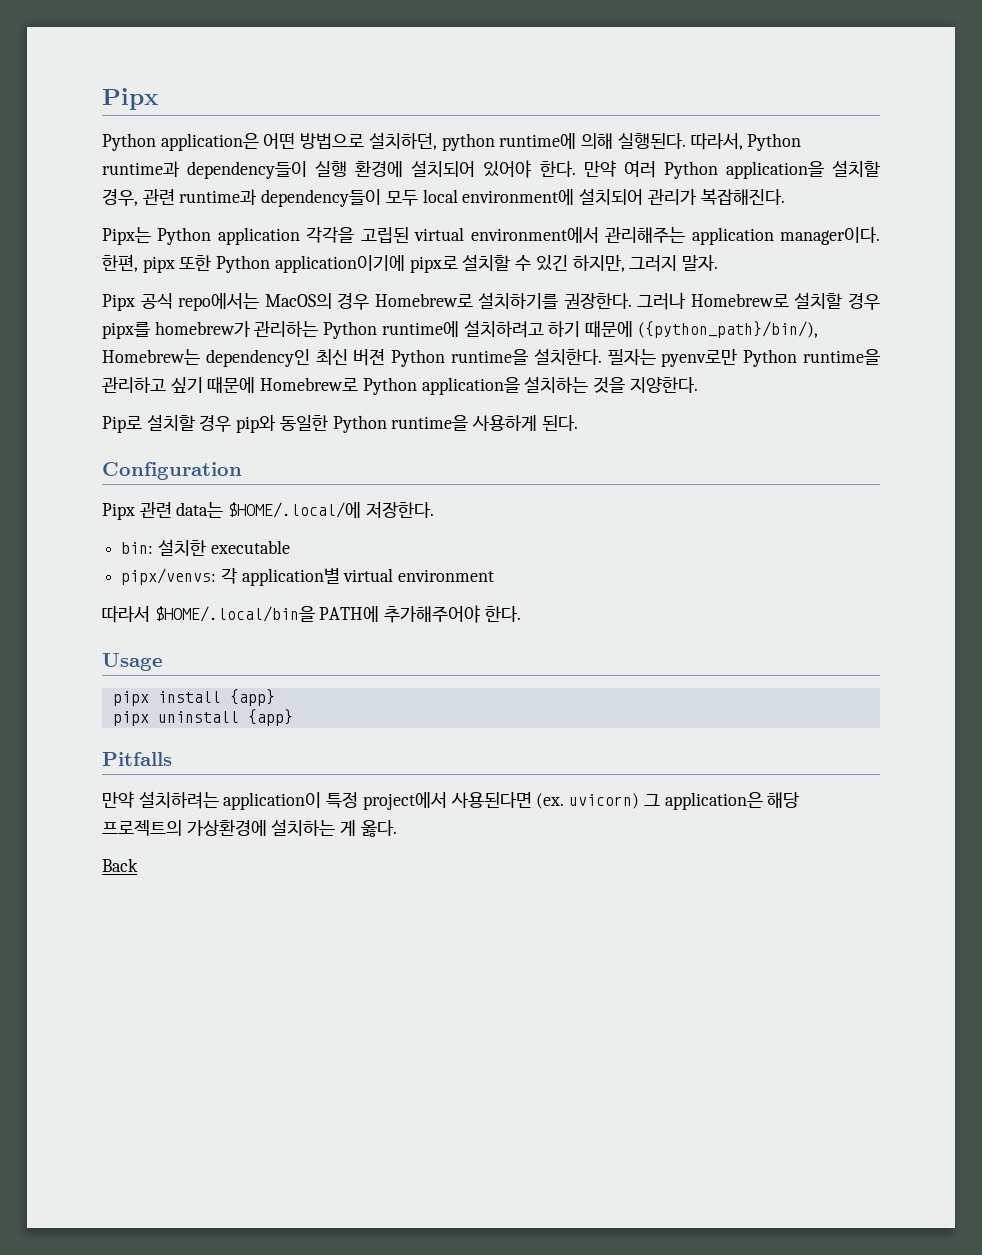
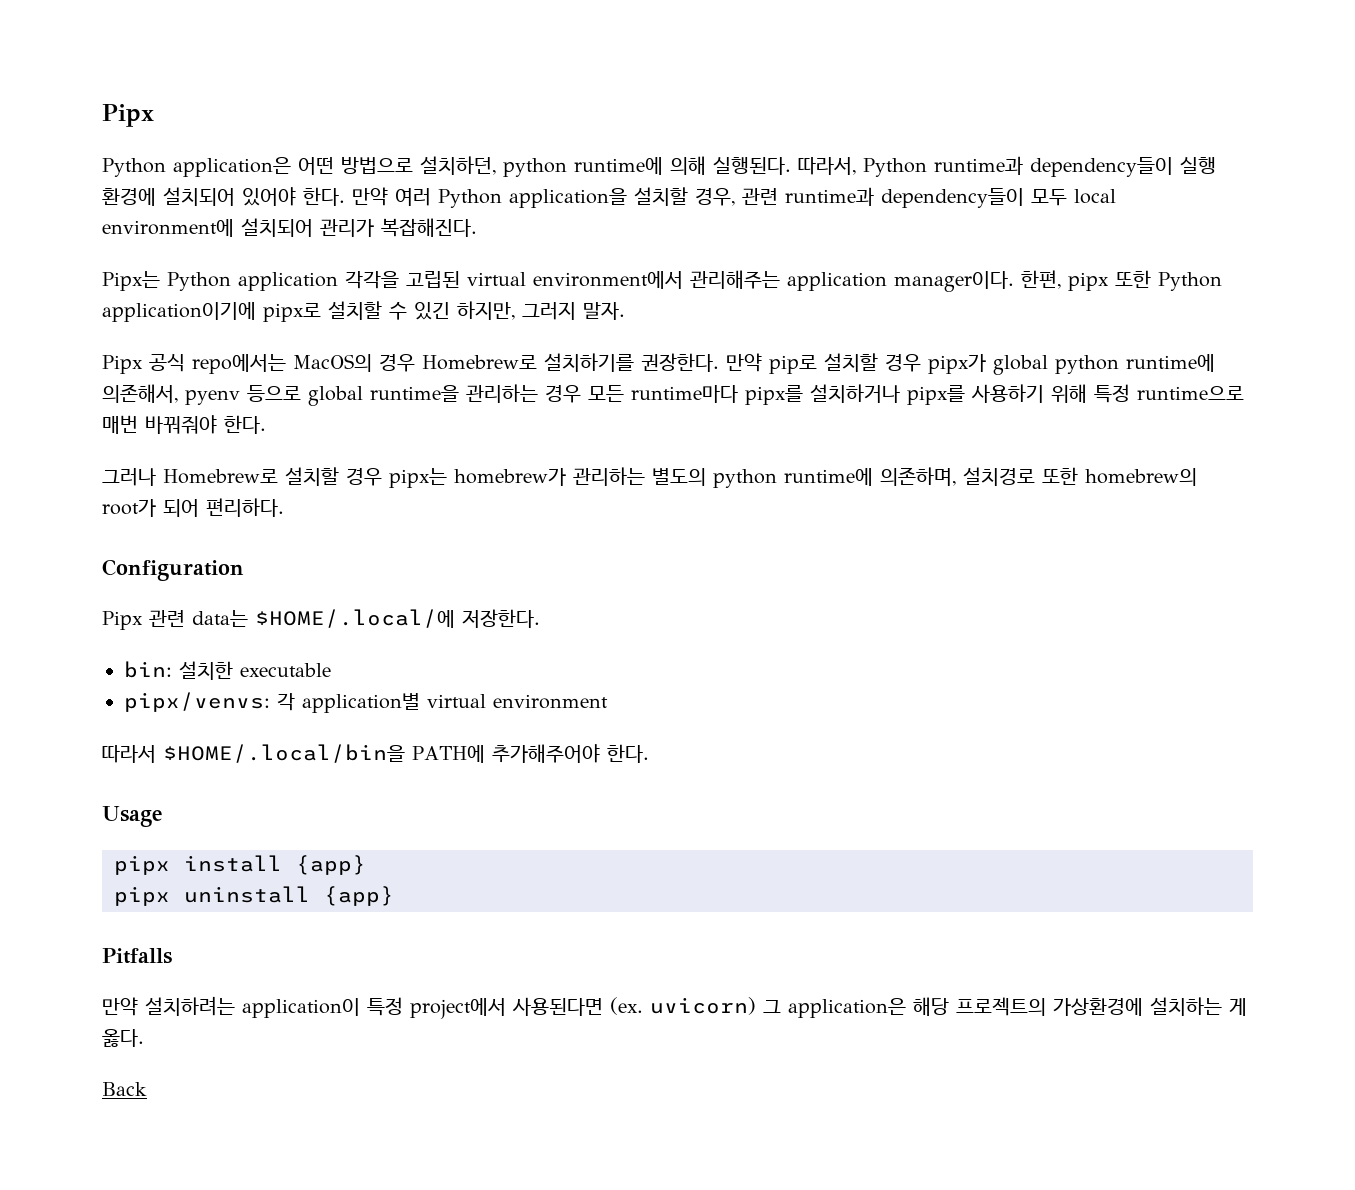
(632, 301) none -> [726,353,1215,375] [102,384,1244,406] [102,415,266,434] 만약 pip로 설치할 경우 pipx가 global python runtime에 의존해서, pyenv 등으로 global runtime을 관리하는 경우 모든 runtime마다 pipx를 설치하거나 pipx를 사용하기 위해 특정 runtime으로 매번 바꿔줘야 한다. //
[102,322,150,339] pipx를 -> [389,468,447,488] pipx는
[323,320,818,339] [102,348,880,367] [102,376,698,395] [102,414,578,433] Python runtime에 설치하려고 하기 때문에 ({python_path}/bin/), Homebrew는 dependency인 최신 버젼 Python runtime을 설치한다. 필자는 pyenv로만 Python runtime을 관리하고 싶기 때문에 Homebrew로 Python application을 설치하는 것을 지양한다. // Pip로 설치할 경우 pip와 동일한 Python runtime을 사용하게 된다. -> [652,467,1197,488] [102,498,284,517] 별도의 python runtime에 의존하며, 설치경로 또한 homebrew의 root가 되어 편리하다.

